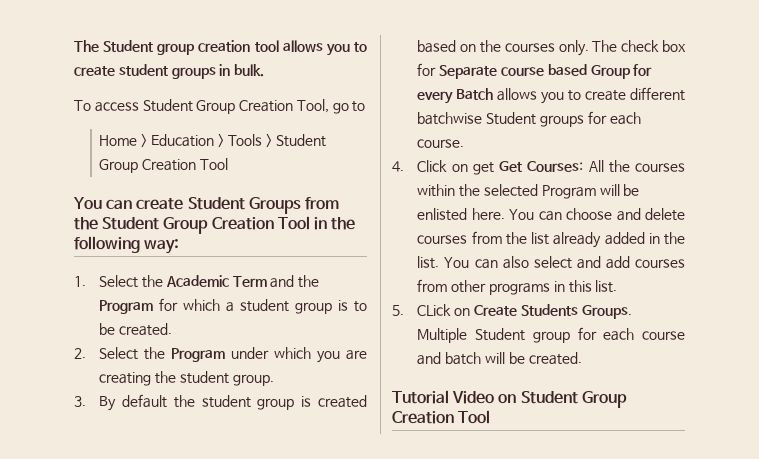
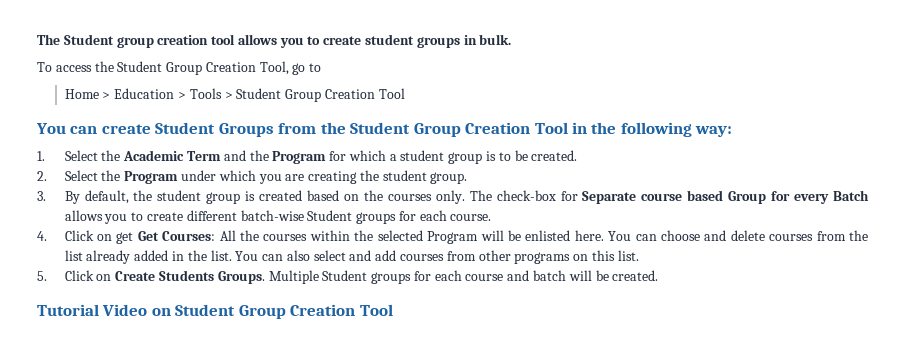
(139, 107) none -> [94,61,114,72] the
[122,394,168,408] default -> [84,190,129,204] default,
[621,40,686,52] check box -> [496,190,556,201] check-box
[417,112,483,125] batchwise -> [240,210,304,221] batch-wise
[553,281,565,292] in -> [573,254,589,261] on
[417,304,452,316] CLick -> [64,270,94,281] Click
[532,331,570,343] group -> [371,272,412,284] groups

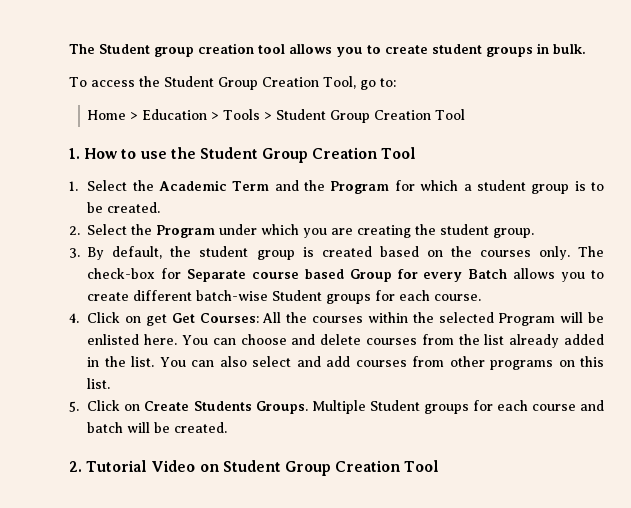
[309,63,322,72] to -> [379,78,396,87] to:
[36,122,317,137] You can create Student Groups from -> [69,148,167,159] 1. How to use
[572,122,733,137] in the following way: -> (417, 153) none
(659, 275) none -> [69,461,82,472] 2.

